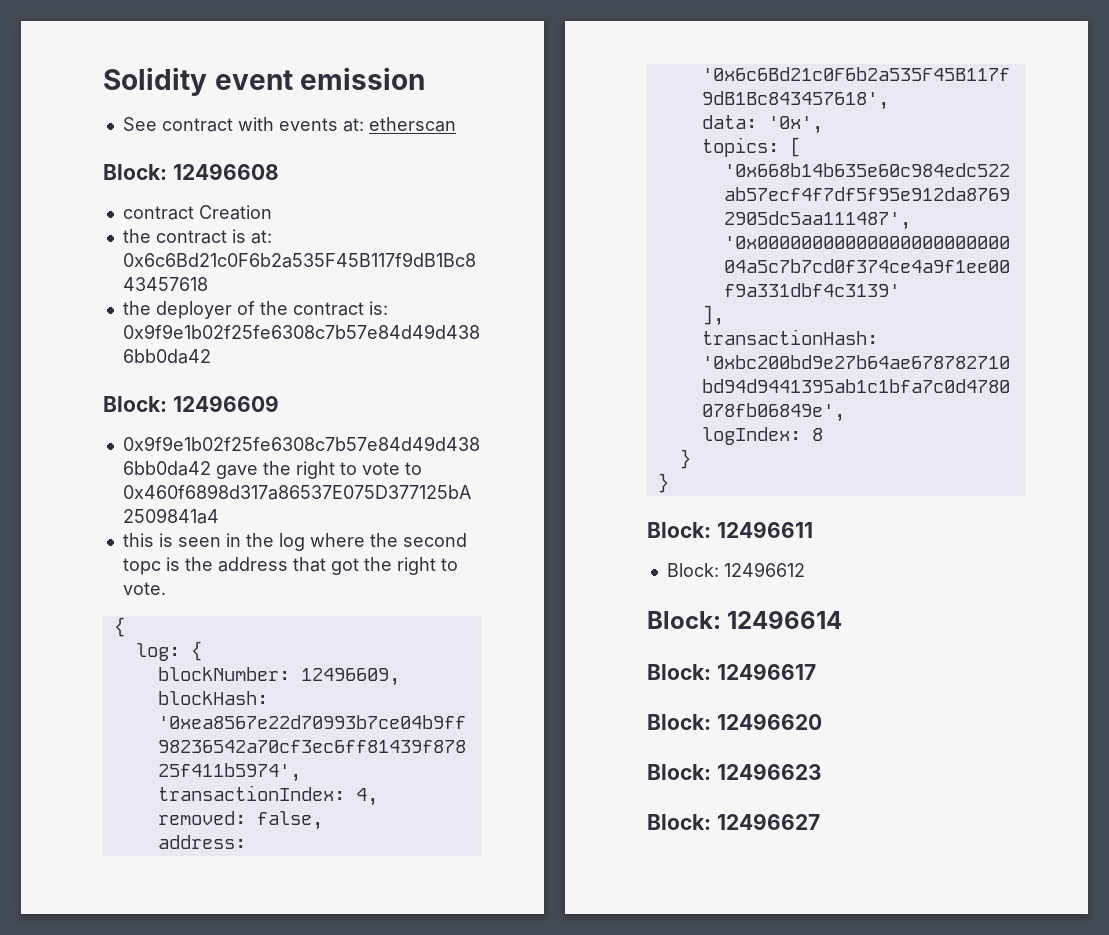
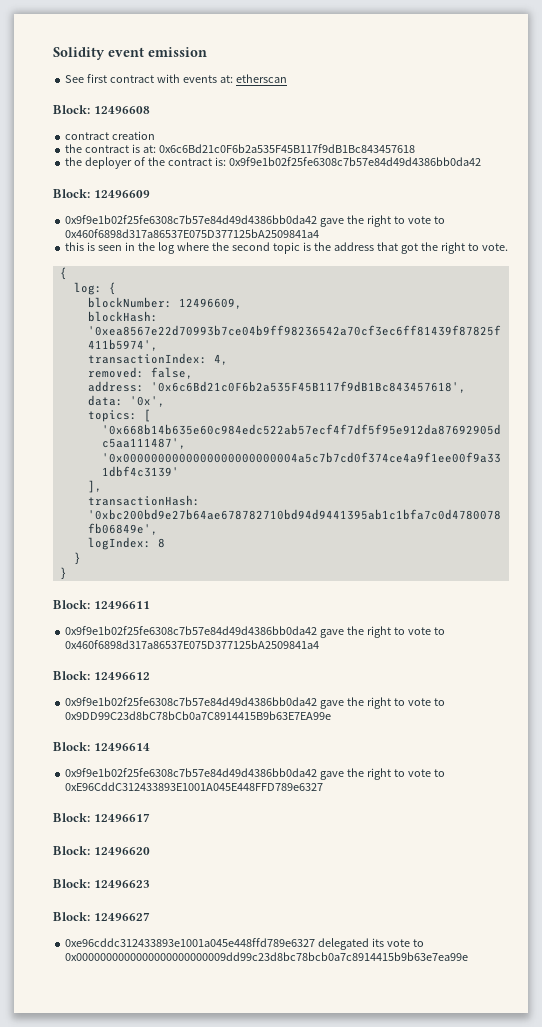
(157, 124) none -> [87,74,108,83] first
[198,205,272,220] Creation -> [112,131,156,140] creation
[122,558,161,575] topc -> [272,242,300,254] topic
[666,562,805,577] [647,610,843,629] Block: 12496612 // Block: 12496614 -> [65,626,445,638] [65,640,320,649] [53,671,150,680] [65,697,445,709] [65,711,332,720] [53,742,150,751] [65,768,445,780] [65,782,324,791] 0x9f9e1b02f25fe6308c7b57e84d49d4386bb0da42 gave the right to vote to 0x460f6898d317a86537E075D377125bA2509841a4 // Block: 12496612 // 0x9f9e1b02f25fe6308c7b57e84d49d4386bb0da42 gave the right to vote to 0x9DD99C23d8bC78bCb0a7C8914415B9b63E7EA99e // Block: 12496614 // 0x9f9e1b02f25fe6308c7b57e84d49d4386bb0da42 gave the right to vote to 0xE96CddC312433893E1001A045E448FFD789e6327
(820, 821) none -> [65,938,424,950] [65,952,469,961] // 0xe96cddc312433893e1001a045e448ffd789e6327 delegated its vote to 0x0000000000000000000000009dd99c23d8bc78bcb0a7c8914415b9b63e7ea99e

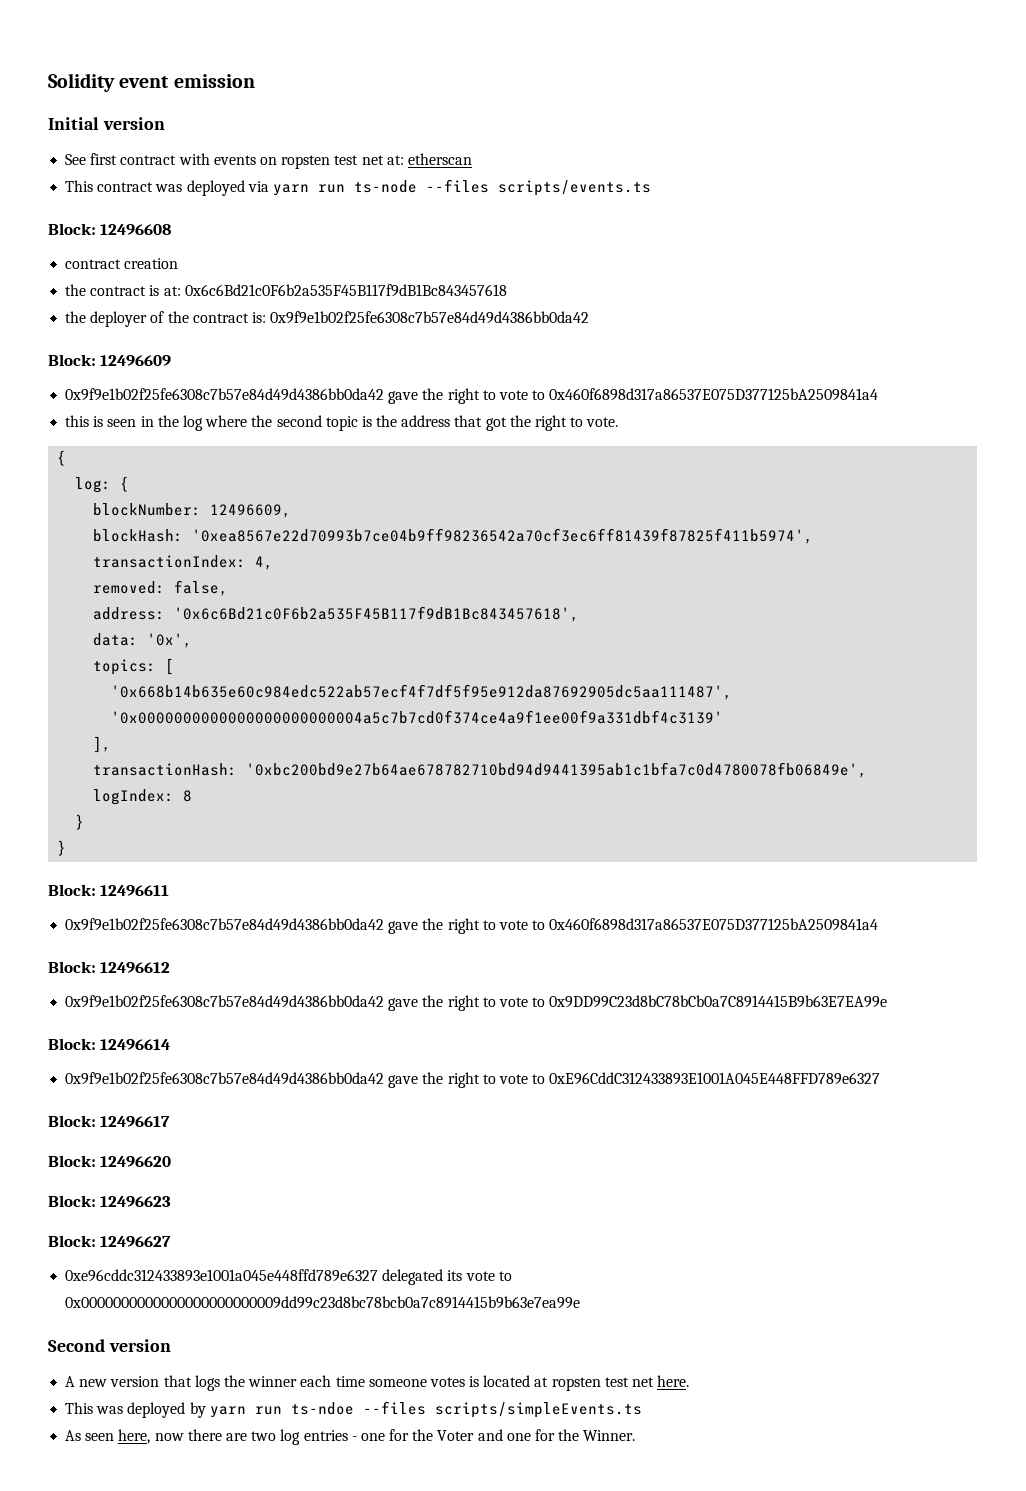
(207, 52) none -> [48,117,165,130] // Initial version
[219,74,287,83] at: etherscan -> [259,153,472,169] [65,179,651,196] on ropsten test net at: etherscan // This contract was deployed via yarn run ts-node --files scripts/events.ts
(469, 956) none -> [48,1339,171,1352] [65,1375,690,1391] [65,1401,642,1418] [65,1429,636,1445] // Second version // A new version that logs the winner each time someone votes is located at ropsten test net here. // This was deployed by yarn run ts-ndoe --files scripts/simpleEvents.ts // As seen here, now there are two log entries - one for the Voter and one for the Winner.

